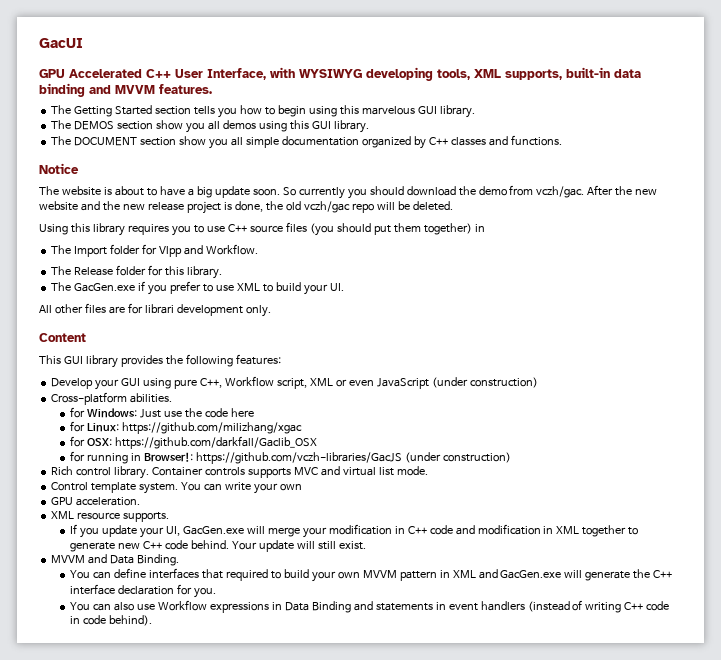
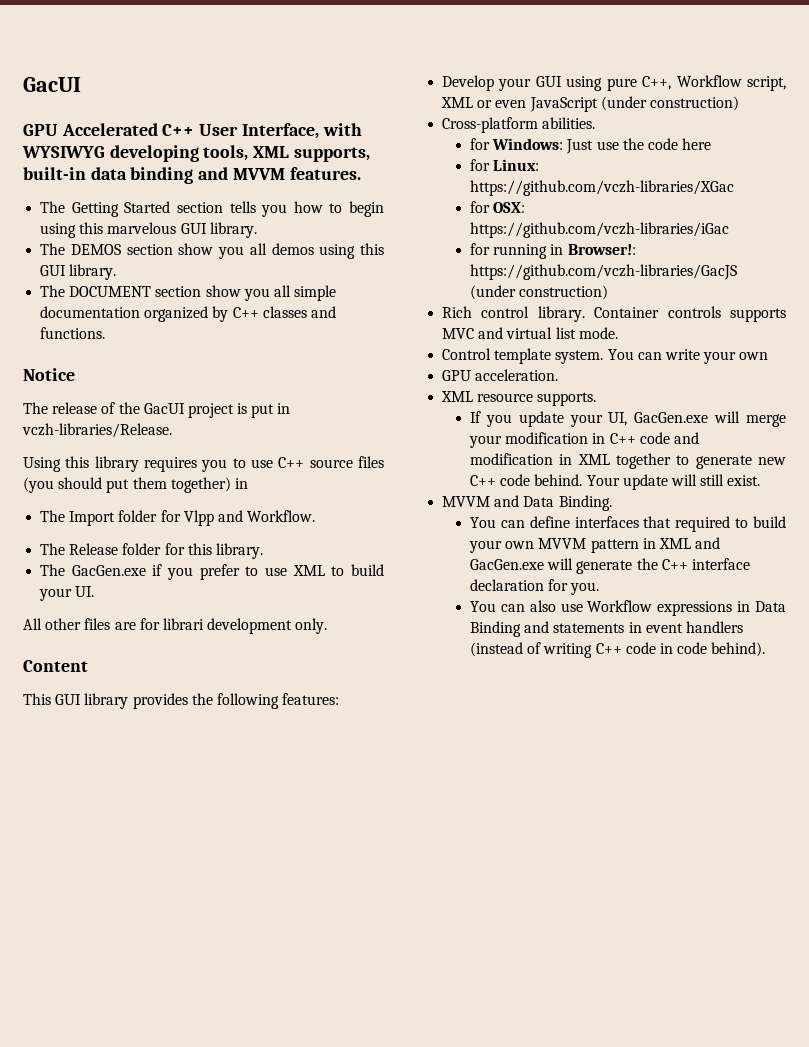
[61,185,658,199] [39,201,453,214] website is about to have a big update soon. So currently you should download the demo from vczh/gac. After the new website and the new release project is done, the old vczh/gac repo will be deleted. -> [52,402,291,418] [22,423,172,438] release of the GacUI project is put in vczh-libraries/Release.
[121,422,302,434] https://github.com/milizhang/xgac -> [470,180,735,196] https://github.com/vczh-libraries/XGac
[114,436,317,449] https://github.com/darkfall/Gaclib_OSX -> [470,222,730,238] https://github.com/vczh-libraries/iGac

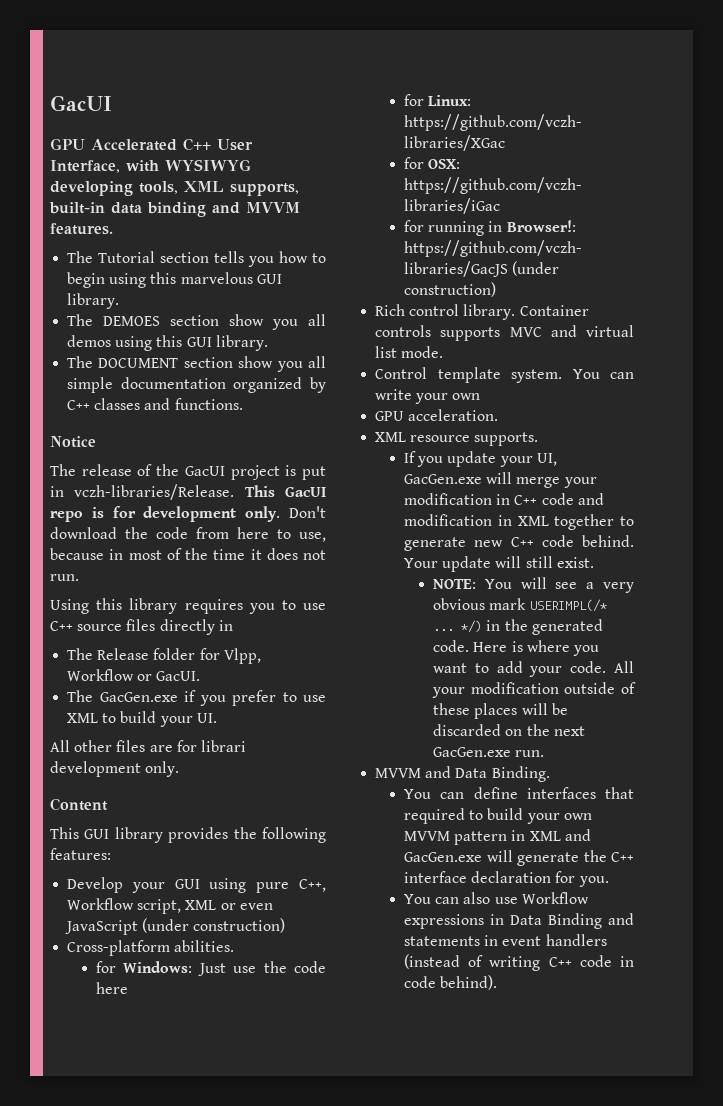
[71,201,171,217] Getting Started -> [98,251,156,263] Tutorial
[70,244,121,255] DEMOS -> [103,316,161,326] DEMOES
(172, 430) none -> [244,485,326,497] [50,506,326,522] [50,527,326,542] [50,548,326,560] [50,574,79,581] This GacUI repo is for development only. Don't download the code from here to use, because in most of the time it does not run.
[23,477,248,493] [40,510,316,526] (you should put them together) in // The Import folder for Vlpp and Workflow. -> [159,619,233,635] directly in
[187,543,263,559] this library. -> [223,648,261,664] [67,669,201,681] Vlpp, Workflow or GacUI.
(761, 480) none -> [433,577,634,593] [433,598,607,612] [433,619,603,635] [433,640,599,656] [433,661,634,677] [432,682,636,698] [433,703,568,719] [433,724,585,736] [433,747,545,757] // NOTE: You will see a very obvious mark USERIMPL(/* ... */) in the generated code. Here is where you want to add your code. All your modification outside of these places will be discarded on the next GacGen.exe run.

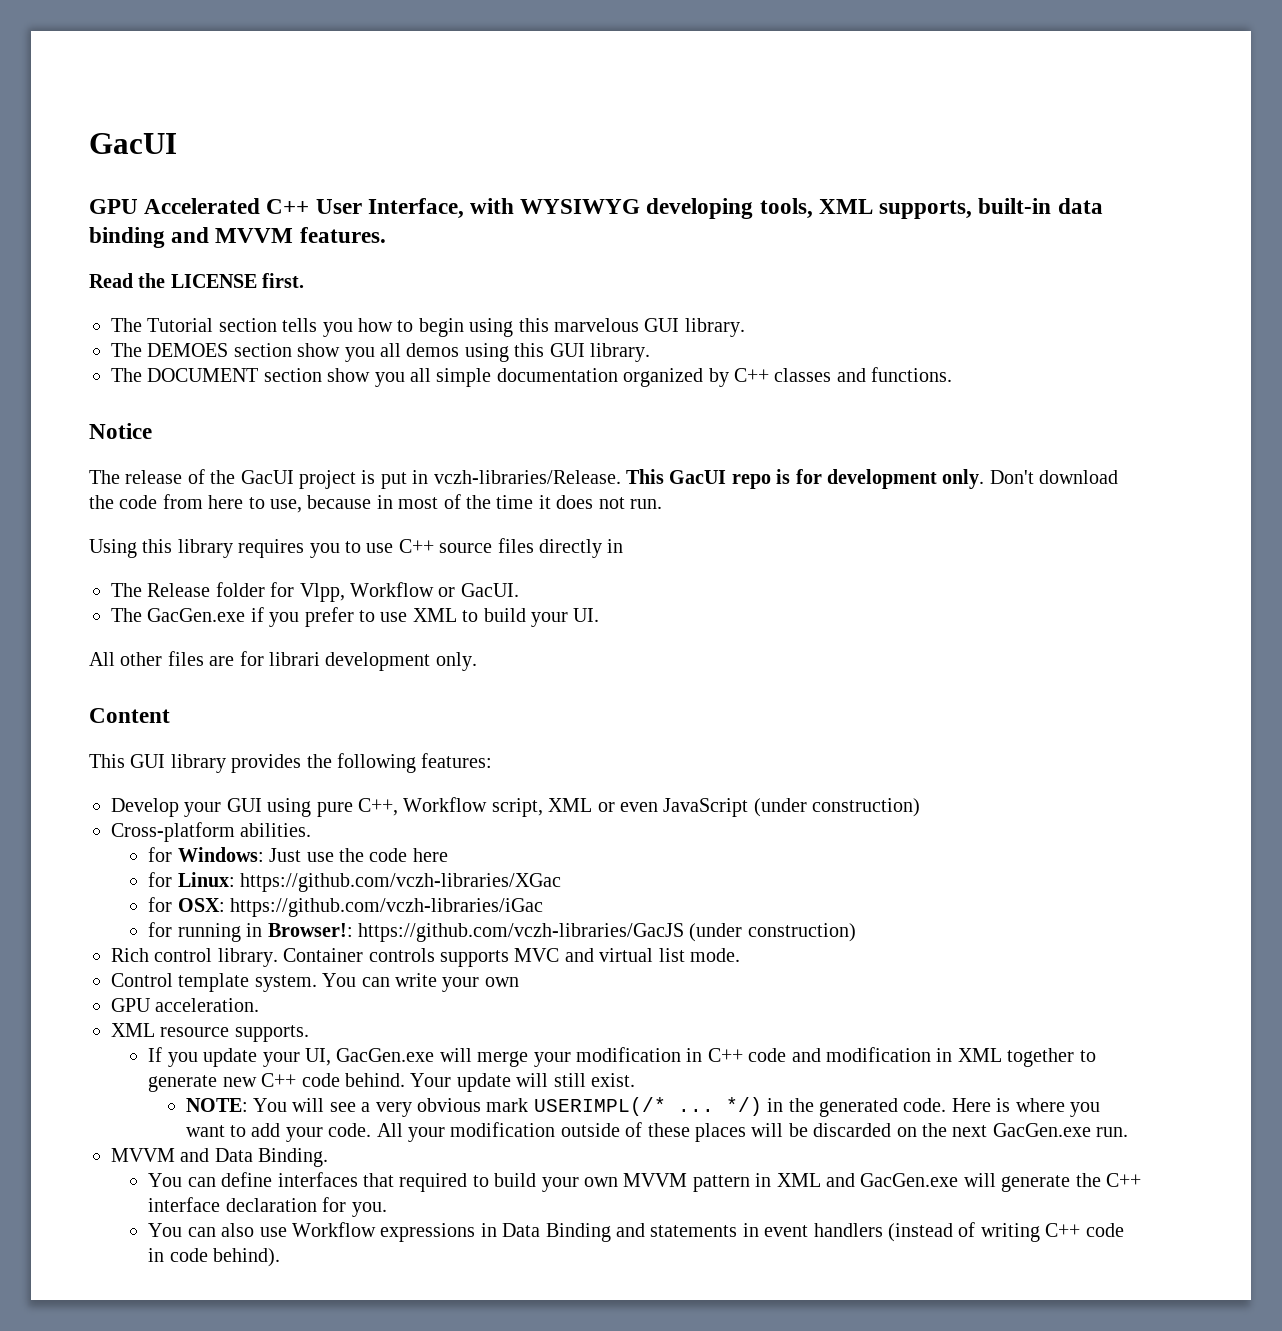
(113, 229) none -> [89,273,305,288] // Read the LICENSE first.

